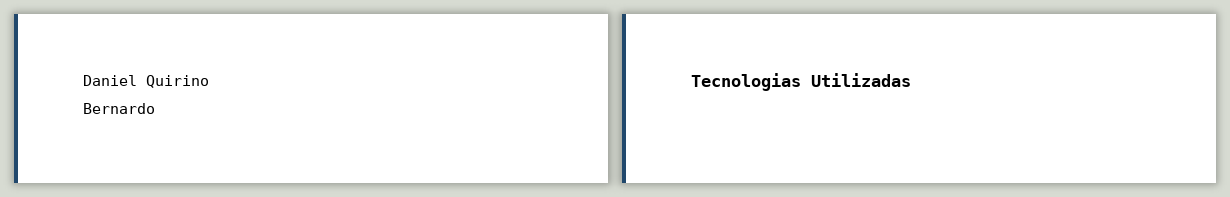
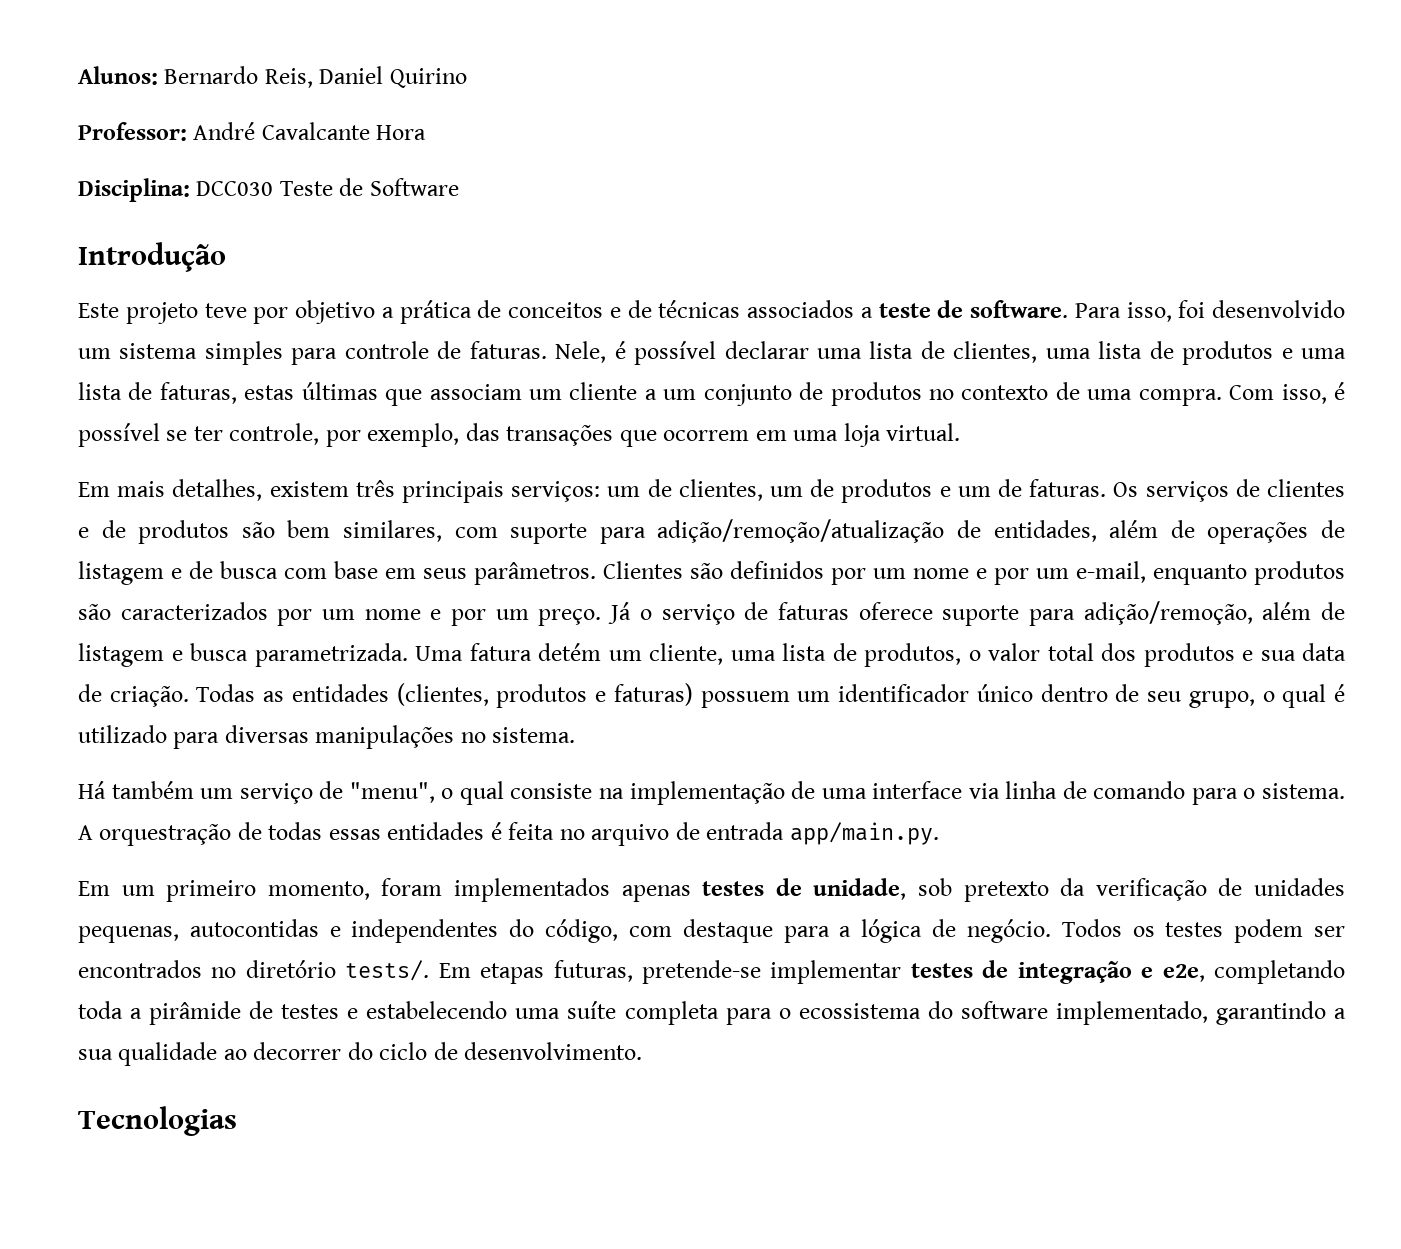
(83, 80) none -> [78,66,313,88] Alunos: Bernardo Reis,
[83,103,155,114] Bernardo -> [78,122,427,141] [78,178,459,202] [78,242,226,272] [78,300,1345,324] [78,341,1347,365] [78,382,1345,406] [78,423,961,447] [78,479,1346,503] [78,519,1345,544] [78,561,1345,585] [78,601,1346,626] [78,643,1346,667] [78,683,1345,708] [78,725,576,749] [78,781,1345,805] [78,822,939,846] [78,878,1345,902] [78,919,1345,943] [78,960,1345,984] [78,1001,1346,1025] [78,1042,643,1066] Professor: André Cavalcante Hora // Disciplina: DCC030 Teste de Software // Introdução // Este projeto teve por objetivo a prática de conceitos e de técnicas associados a teste de software. Para isso, foi desenvolvido um sistema simples para controle de faturas. Nele, é possível declarar uma lista de clientes, uma lista de produtos e uma lista de faturas, estas últimas que associam um cliente a um conjunto de produtos no contexto de uma compra. Com isso, é possível se ter controle, por exemplo, das transações que ocorrem em uma loja virtual. // Em mais detalhes, existem três principais serviços: um de clientes, um de produtos e um de faturas. Os serviços de clientes e de produtos são bem similares, com suporte para adição/remoção/atualização de entidades, além de operações de listagem e de busca com base em seus parâmetros. Clientes são definidos por um nome e por um e-mail, enquanto produtos são caracterizados por um nome e por um preço. Já o serviço de faturas oferece suporte para adição/remoção, além de listagem e busca parametrizada. Uma fatura detém um cliente, uma lista de produtos, o valor total dos produtos e sua data de criação. Todas as entidades (clientes, produtos e faturas) possuem um identificador único dentro de seu grupo, o qual é utilizado para diversas manipulações no sistema. // Há também um serviço de "menu", o qual consiste na implementação de uma interface via linha de comando para o sistema. A orquestração de todas essas entidades é feita no arquivo de entrada app/main.py. // Em um primeiro momento, foram implementados apenas testes de unidade, sob pretexto da verificação de unidades pequenas, autocontidas e independentes do código, com destaque para a lógica de negócio. Todos os testes podem ser encontrados no diretório tests/. Em etapas futuras, pretende-se implementar testes de integração e e2e, completando toda a pirâmide de testes e estabelecendo uma suíte completa para o ecossistema do software implementado, garantindo a sua qualidade ao decorrer do ciclo de desenvolvimento.
[811,73,911,87] Utilizadas -> (237, 1121) none

